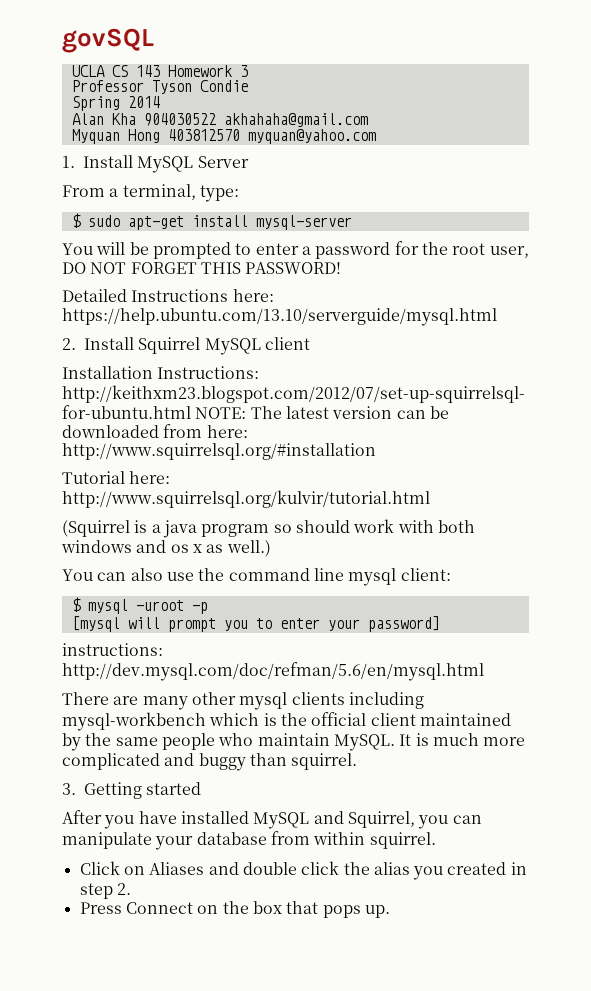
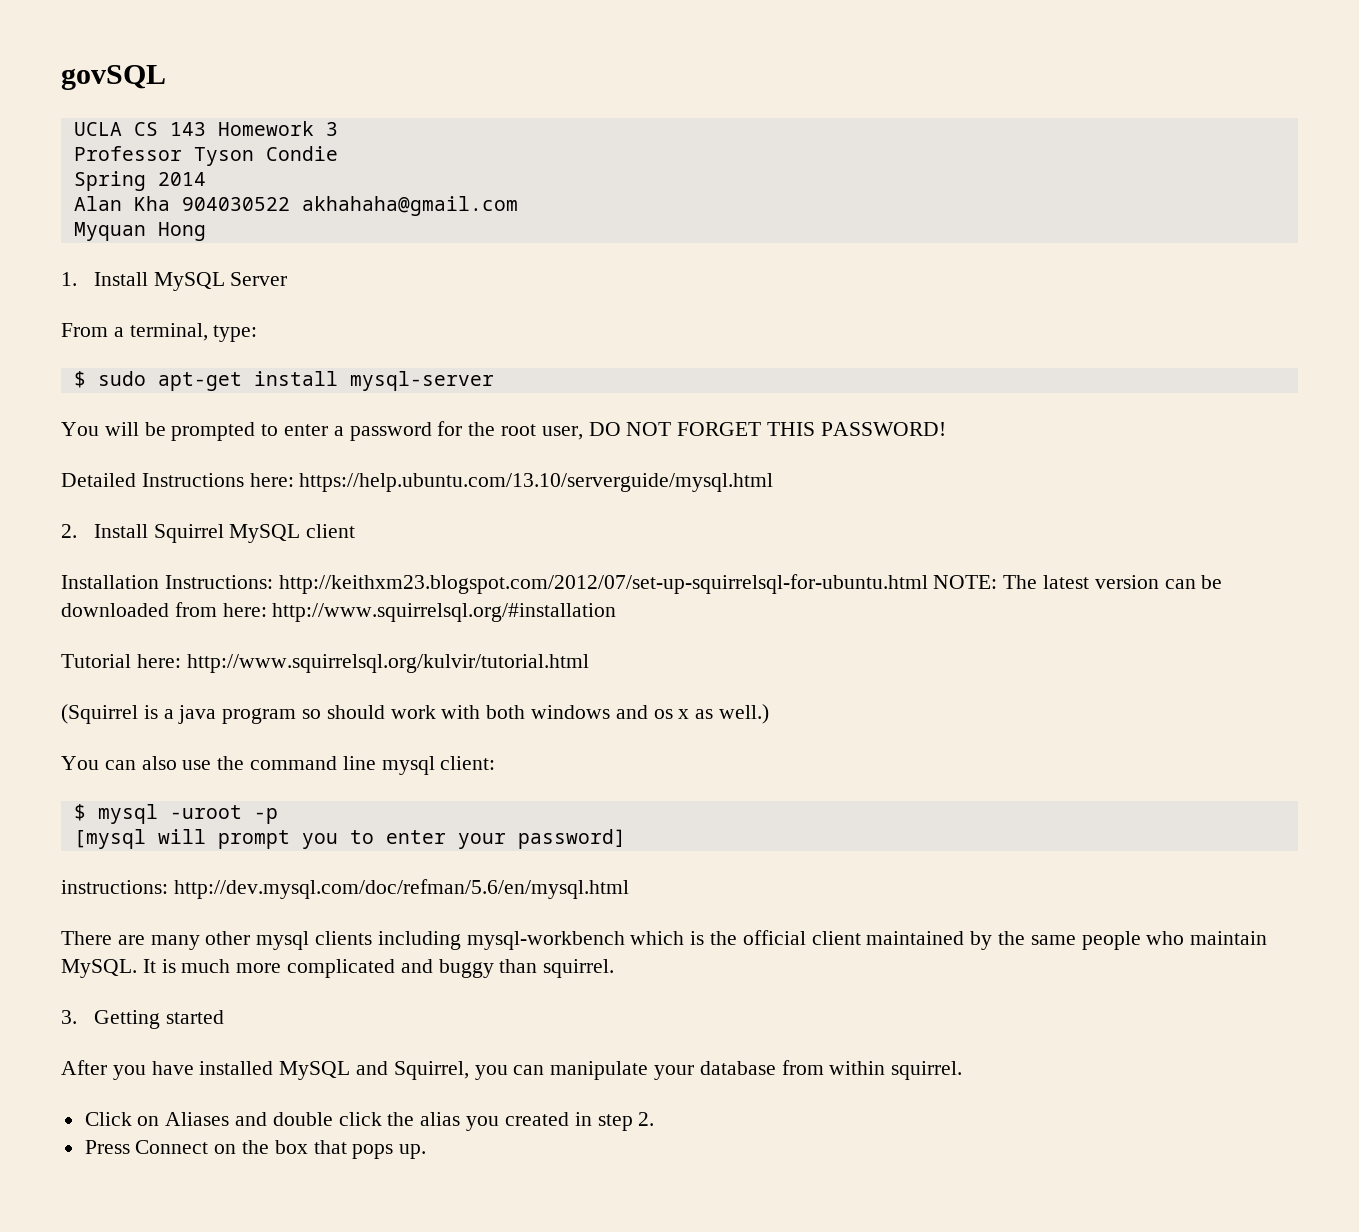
[167,129,376,144] 403812570 myquan@yahoo.com -> (206, 231) none

